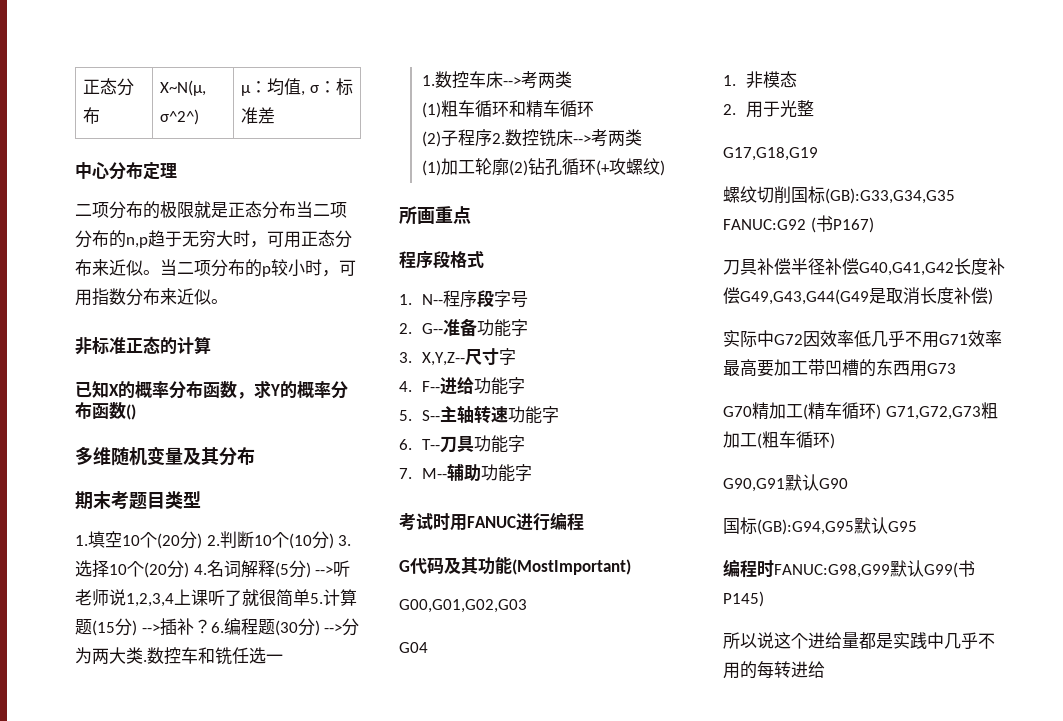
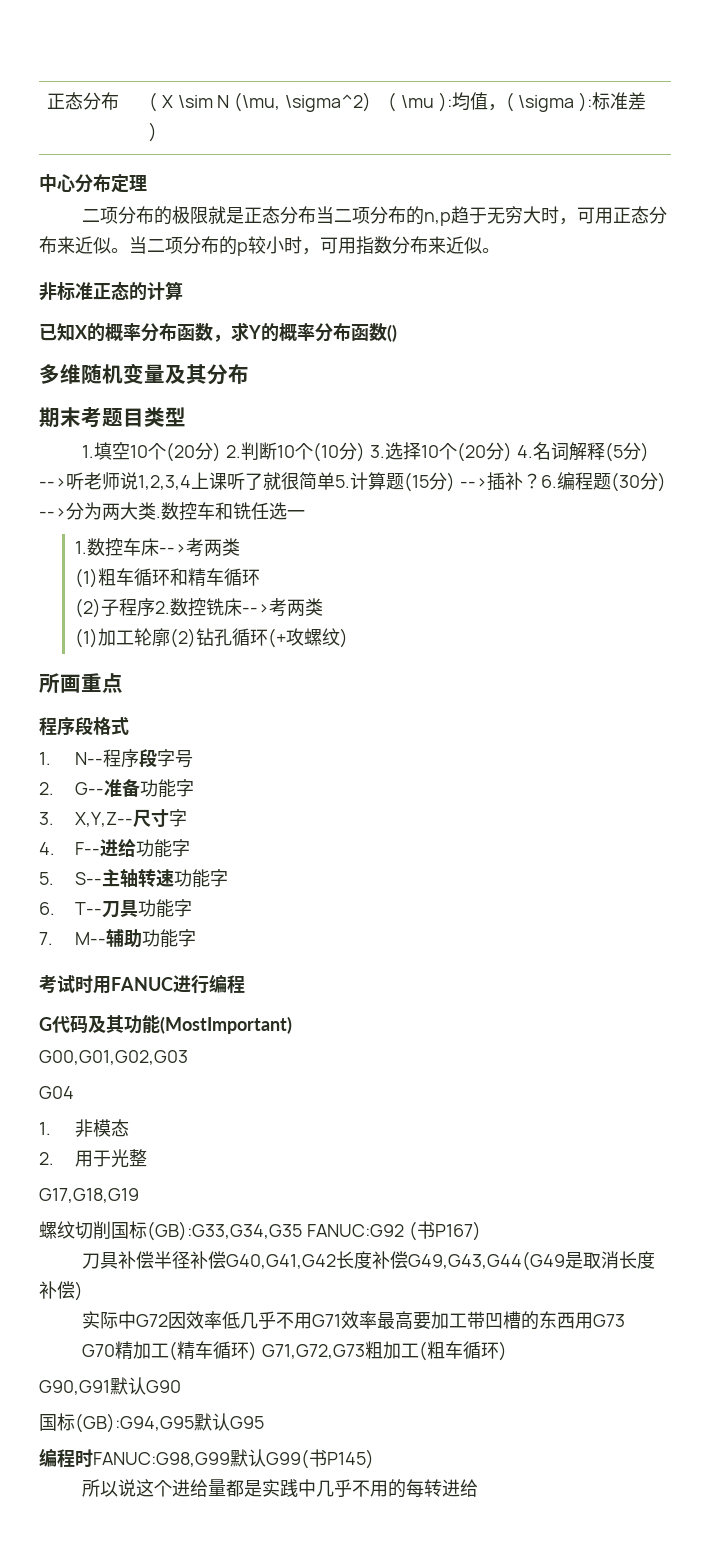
[159,80,206,96] [159,109,199,125] [240,78,336,96] X~N(μ, σ^2^) | μ：均值, σ： -> [148,92,372,112] [148,122,157,142] [387,92,593,112] ( X \sim N (\mu, \sigma^2) ) | ( \mu ):均值，( \sigma ):

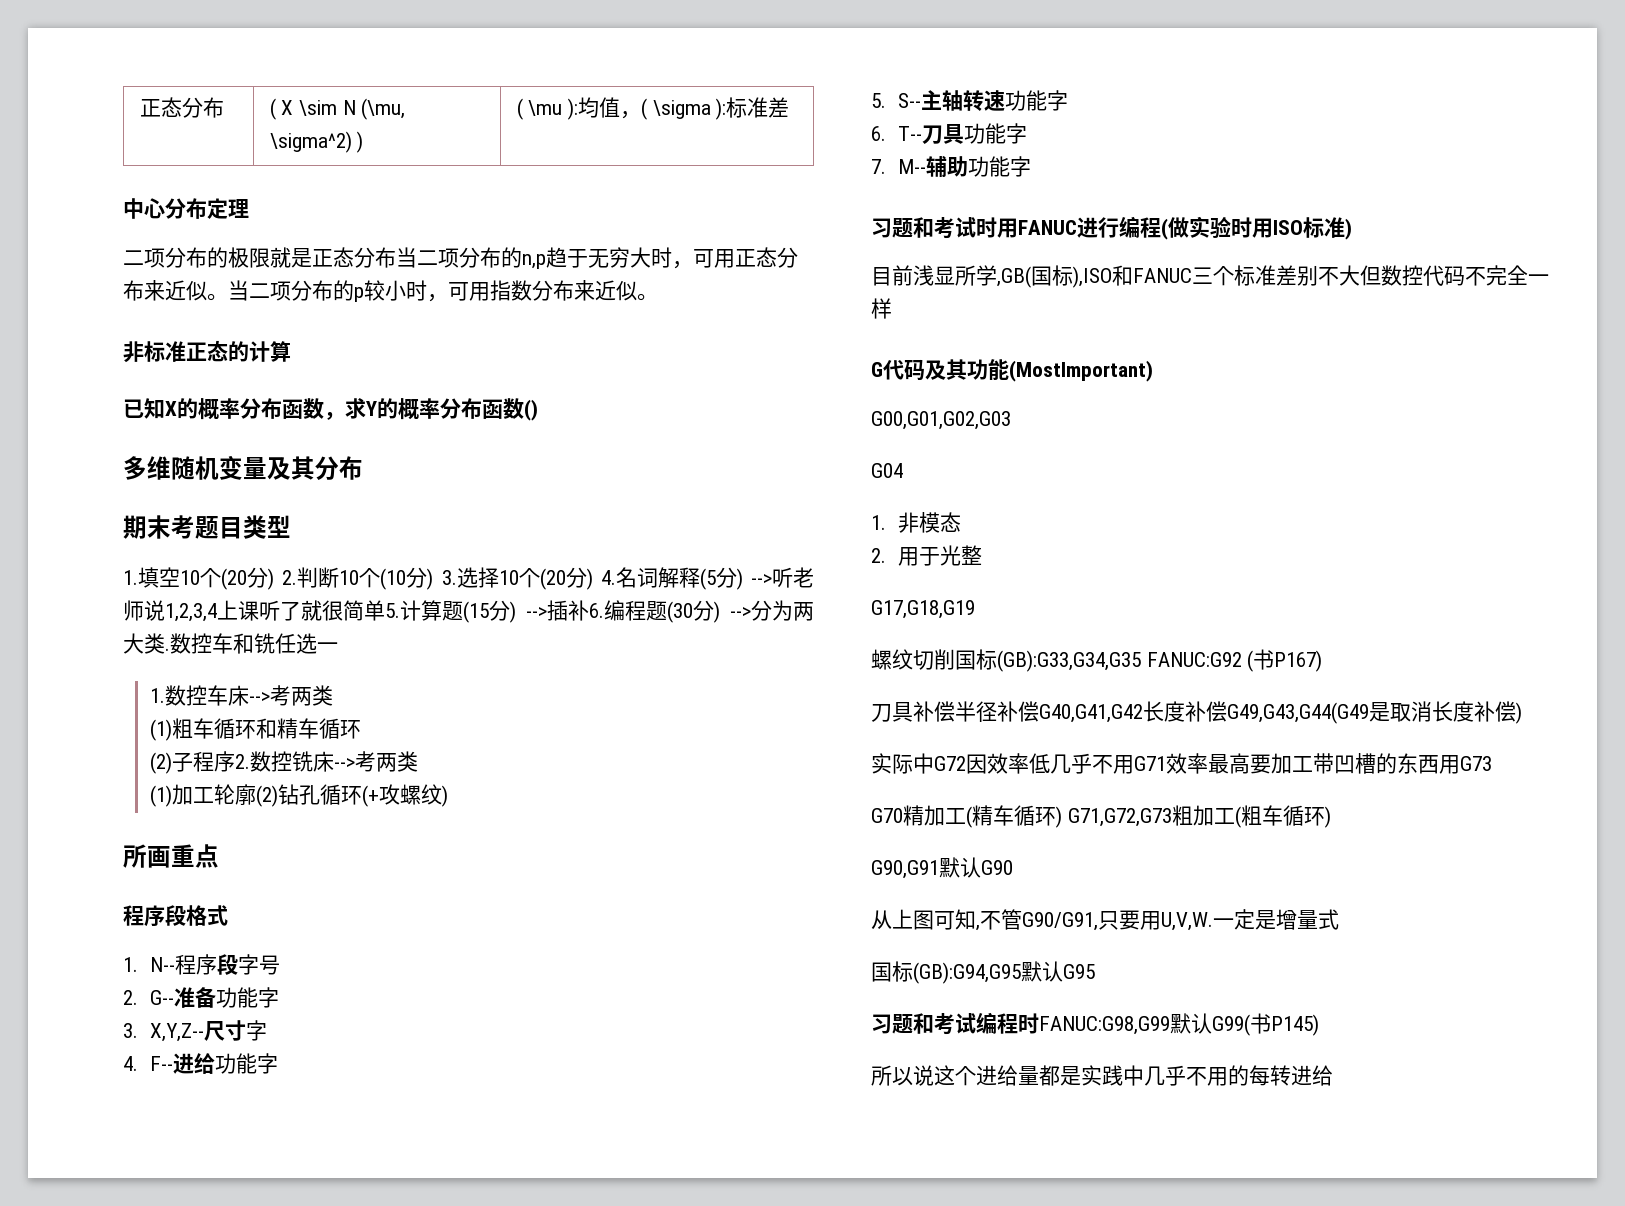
[522,473,541,489] ？ -> (589, 610) none
(196, 938) none -> [871,217,934,238] 习题和
(245, 984) none -> [1161,216,1352,240] [871,265,1549,288] [871,298,892,319] (做实验时用ISO标准) // 目前浅显所学,GB(国标),ISO和FANUC三个标准差别不大但数控代码不完全一样
(181, 1386) none -> [871,909,1339,931] // 从上图可知,不管G90/G91,只要用U,V,W.一定是增量式
(264, 1422) none -> [871,1013,976,1035] 习题和考试

